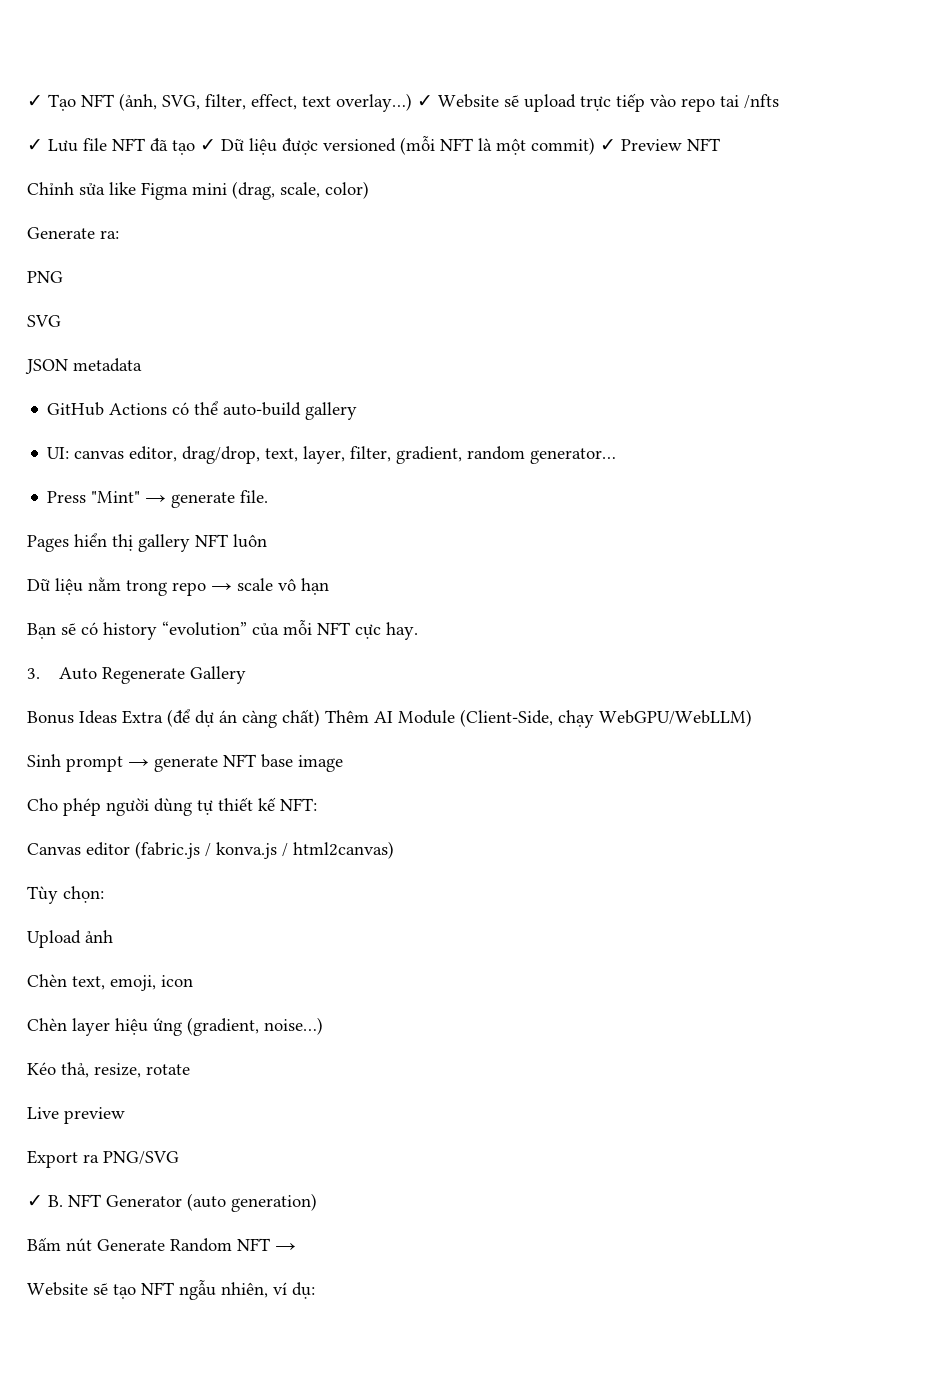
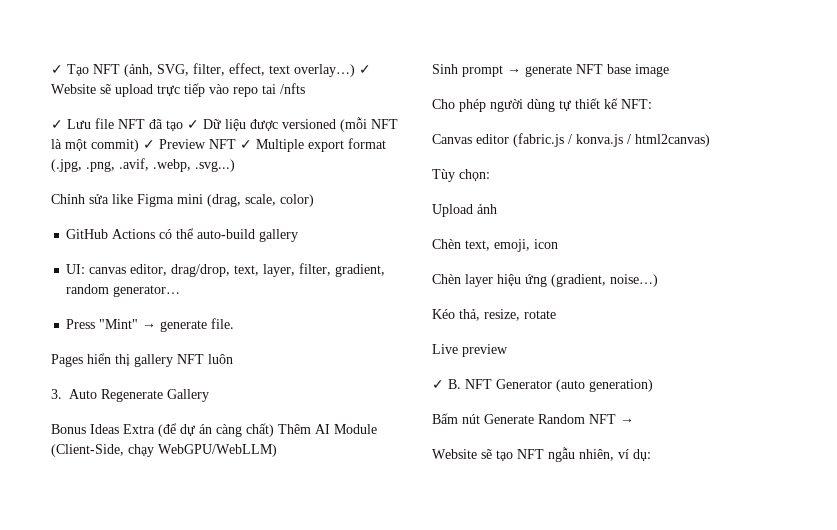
(720, 144) none -> [240,138,386,152] [51,158,235,172] ✓ Multiple export format (.jpg, .png, .avif, .webp, .svg...)
[27,227,119,239] [27,271,63,283] [27,315,61,327] [25,358,142,374] // Generate ra: // PNG // SVG // JSON metadata -> (314, 200) none
[27,577,329,596] [27,620,418,640] // Dữ liệu nằm trong repo → scale vô hạn // Bạn sẽ có history “evolution” của mỗi NFT cực hay. -> (233, 359) none
[27,1150,179,1168] // Export ra PNG/SVG -> (508, 350) none

